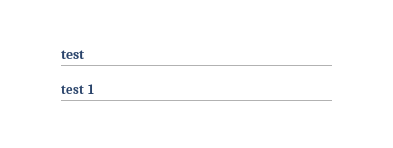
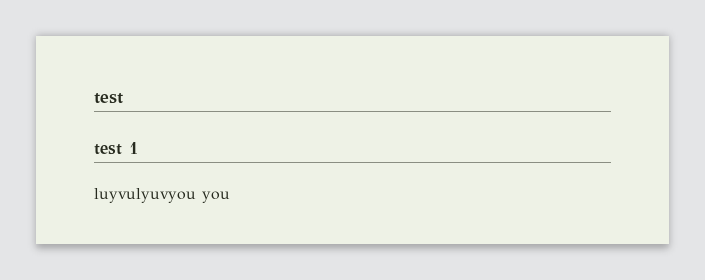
(94, 89) none -> [94,188,230,203] // luyvulyuvyou you

